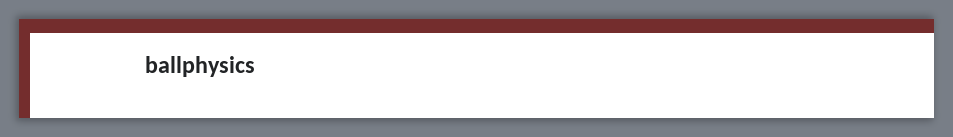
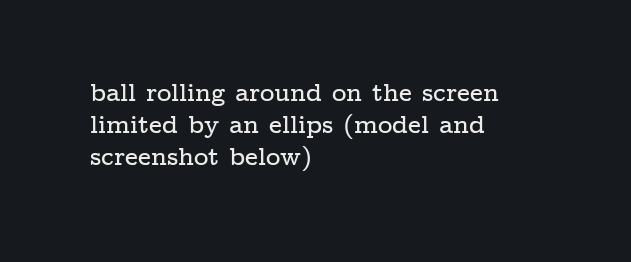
[145,56,255,77] ballphysics -> [90,84,499,106] [90,114,485,139] [90,146,312,172] ball rolling around on the screen limited by an ellips (model and screenshot below)

